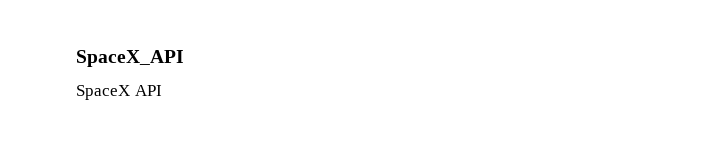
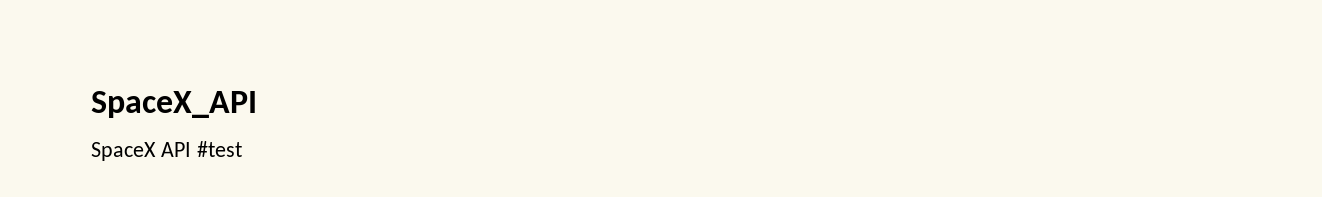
(162, 90) none -> [196,141,242,157] #test

